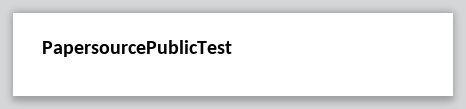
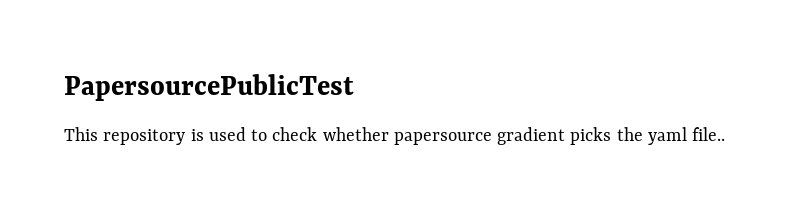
(232, 48) none -> [64,127,726,145] // This repository is used to check whether papersource gradient picks the yaml file..

